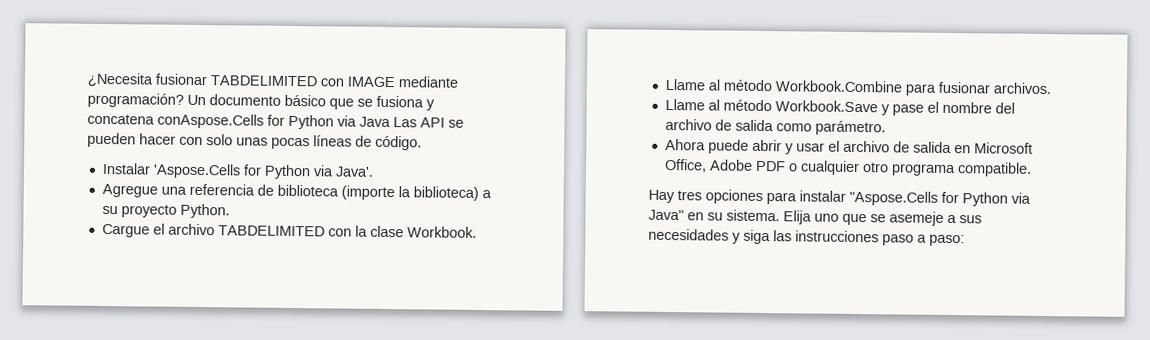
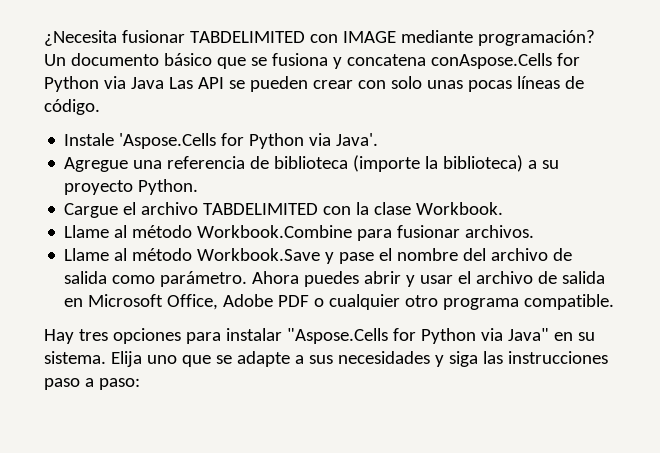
[139,133,176,145] hacer -> [312,80,353,89] crear
[101,162,151,175] Instalar -> [64,133,115,146] Instale
[664,138,749,154] // Ahora puede -> [252,271,360,287] Ahora puedes
[889,211,944,226] asemeje -> [236,351,290,367] adapte

